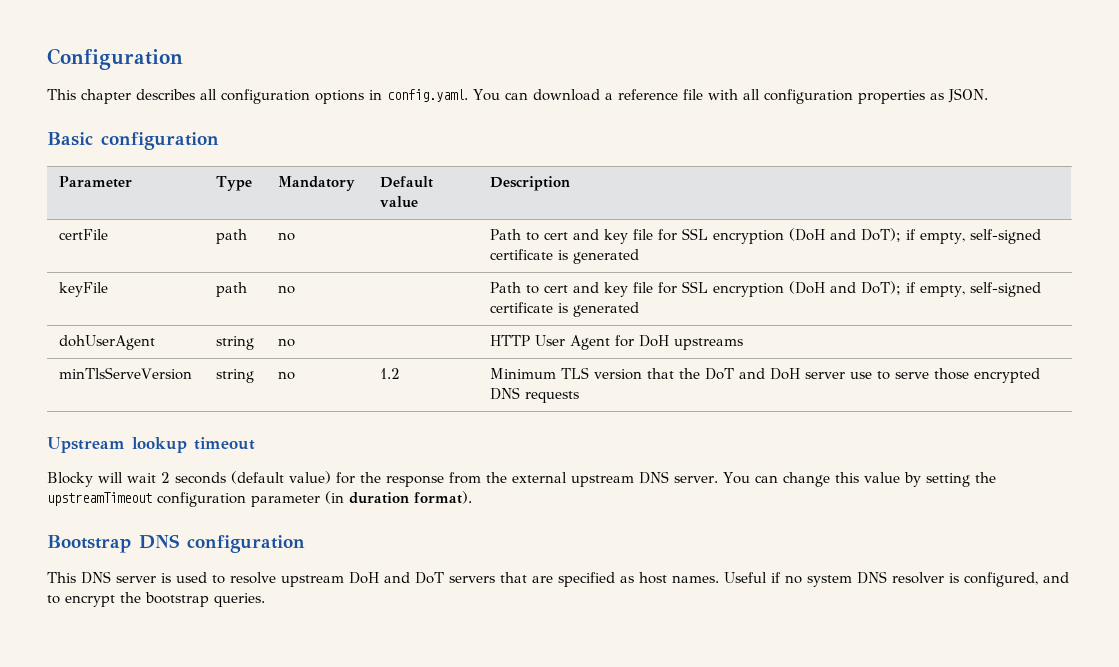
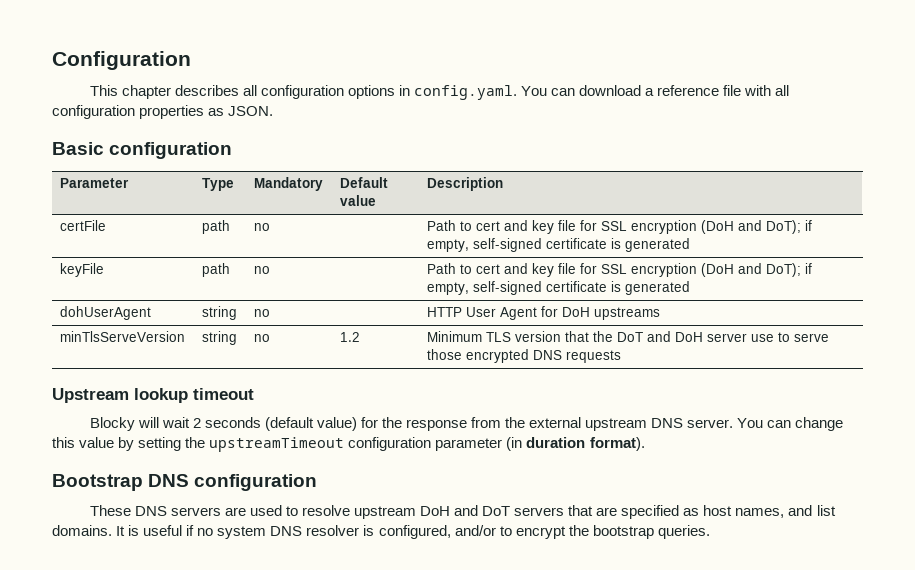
[47,571,171,584] This DNS server is -> [89,505,246,516] These DNS servers are
[672,572,767,583] names. Useful -> [735,505,836,518] [52,525,183,536] names, and list domains. It is useful
[1043,572,1069,583] and -> [454,525,496,536] and/or

